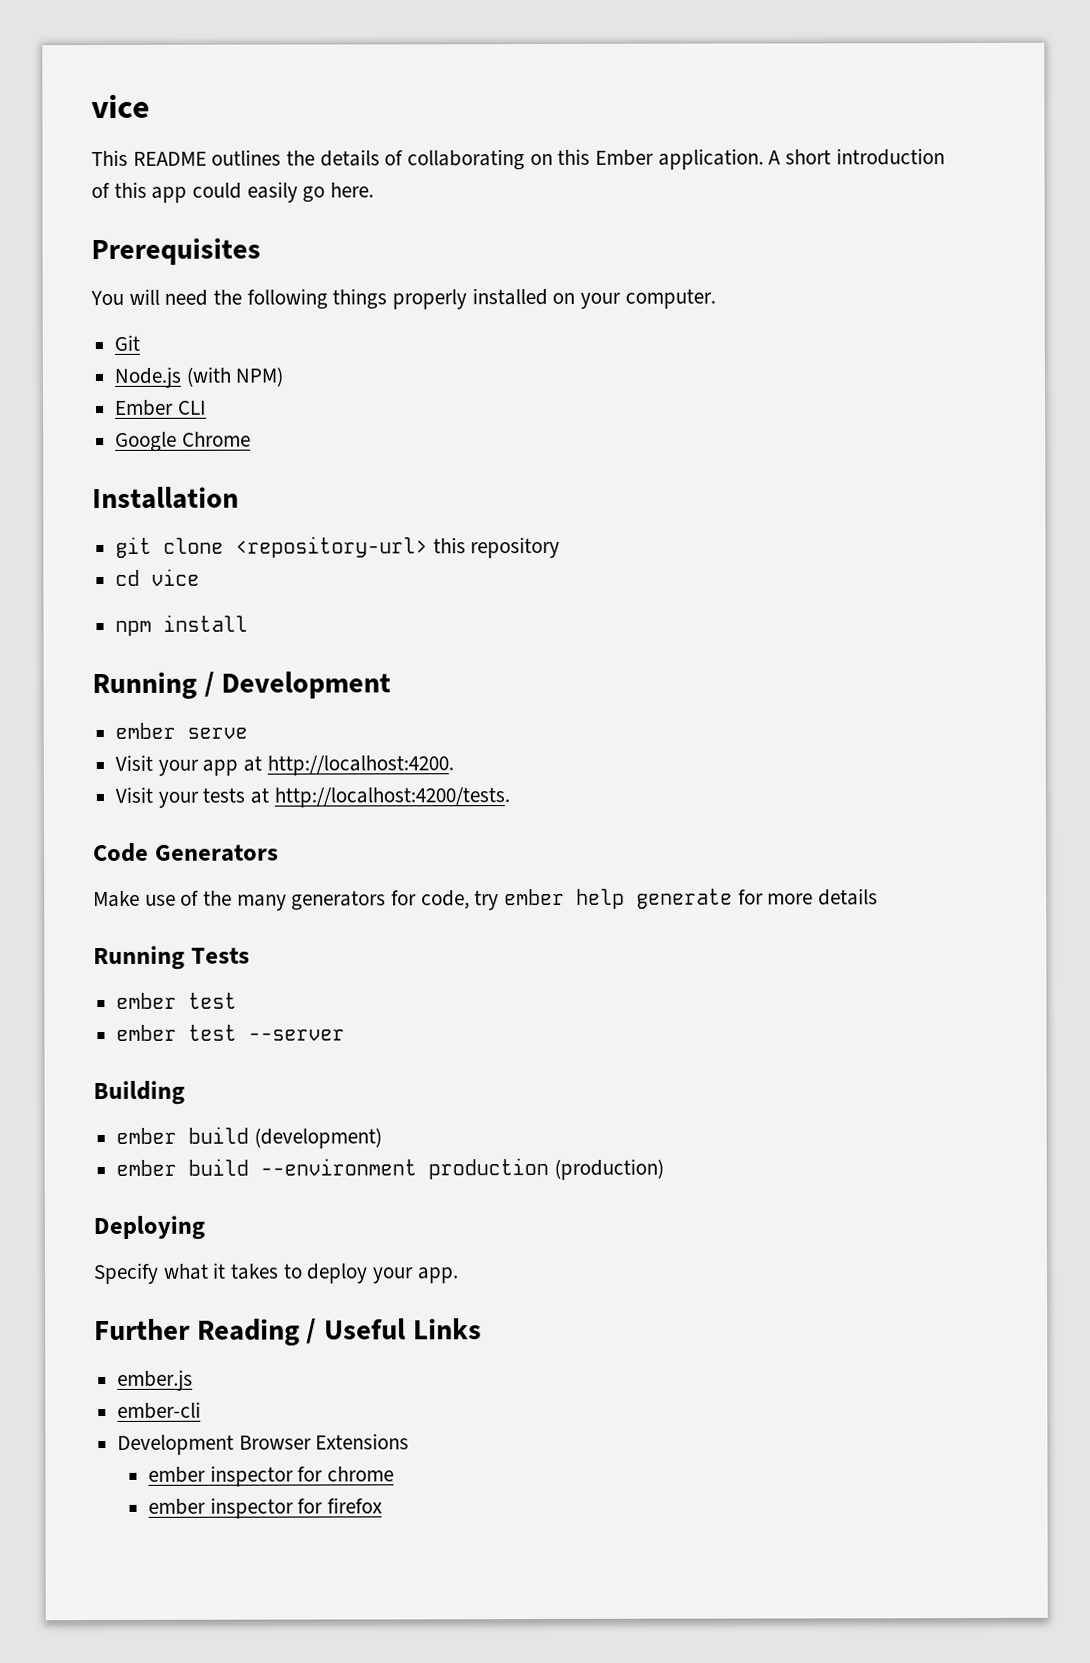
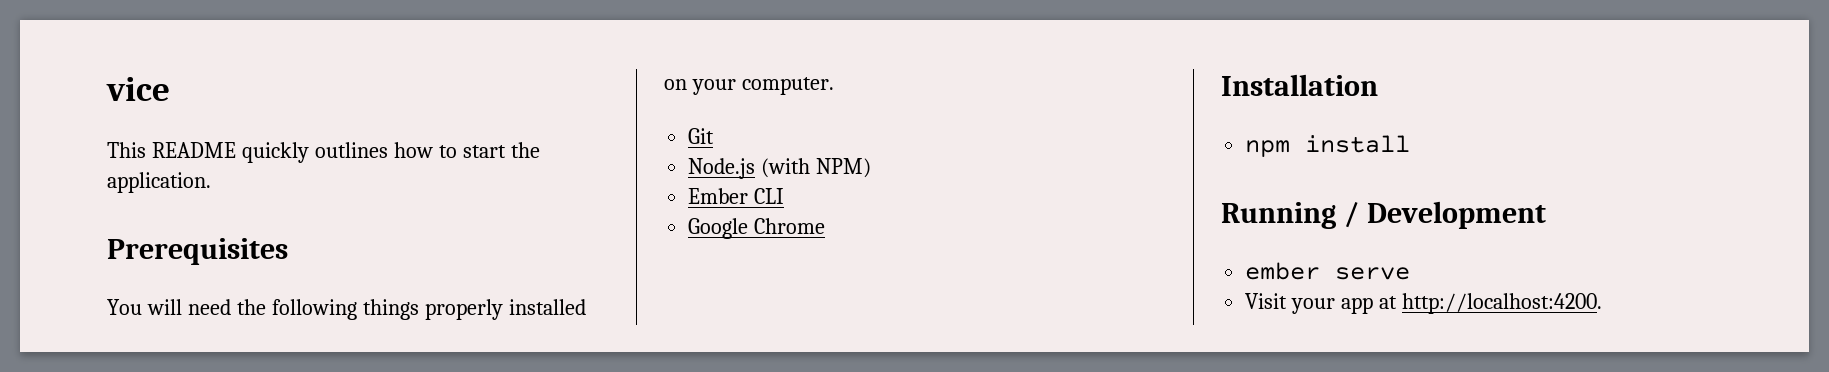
[211,148,945,171] [91,181,375,203] outlines the details of collaborating on this Ember application. A short introduction of this app could easily go here. -> [241,142,540,163] [107,172,211,193] quickly outlines how to start the application.
[115,536,561,559] [115,568,201,586] // git clone <repository-url> this repository // cd vice -> (1378, 85) none
[115,786,510,808] [93,842,279,863] [93,888,879,911] [93,945,250,971] [116,992,238,1009] [116,1024,346,1041] [93,1080,185,1106] [116,1126,382,1149] [116,1157,664,1180] [93,1215,205,1241] [93,1262,459,1285] [94,1318,482,1346] [117,1369,194,1391] [117,1401,202,1419] [117,1433,410,1455] [147,1465,394,1487] [147,1497,383,1519] // Visit your tests at http://localhost:4200/tests. // Code Generators // Make use of the many generators for code, try ember help generate for more details // Running Tests // ember test // ember test --server // Building // ember build (development) // ember build --environment production (production) // Deploying // Specify what it takes to deploy your app. // Further Reading / Useful Links // ember.js // ember-cli // Development Browser Extensions // ember inspector for chrome // ember inspector for firefox -> (1602, 303) none

